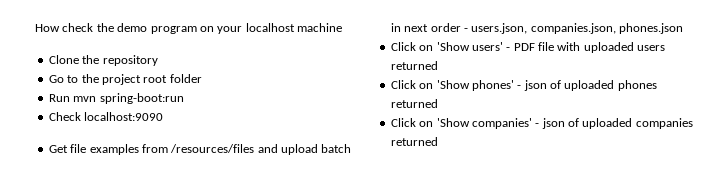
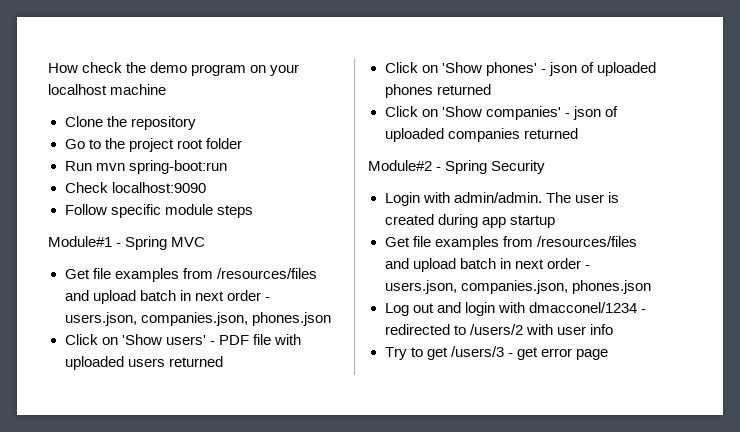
(164, 116) none -> [64,204,253,218] [48,236,206,250] // Follow specific module steps // Module#1 - Spring MVC
(438, 141) none -> [368,160,546,174] [384,192,619,206] [384,214,555,228] [384,236,637,250] [384,258,590,272] [384,280,651,294] [384,302,646,316] [384,324,613,335] [384,346,608,360] // Module#2 - Spring Security // Login with admin/admin. The user is created during app startup // Get file examples from /resources/files and upload batch in next order - users.json, companies.json, phones.json // Log out and login with dmacconel/1234 - redirected to /users/2 with user info // Try to get /users/3 - get error page

